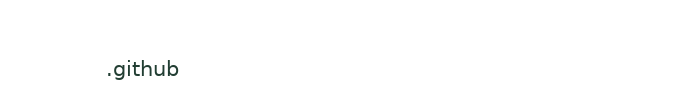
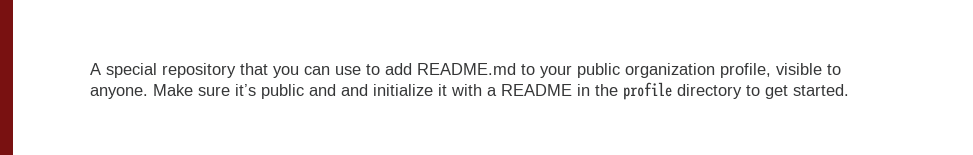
[106,60,179,80] .github -> [90,63,841,78] [90,82,849,100] A special repository that you can use to add README.md to your public organization profile, visible to anyone. Make sure it’s public and and initialize it with a README in the profile directory to get started.

